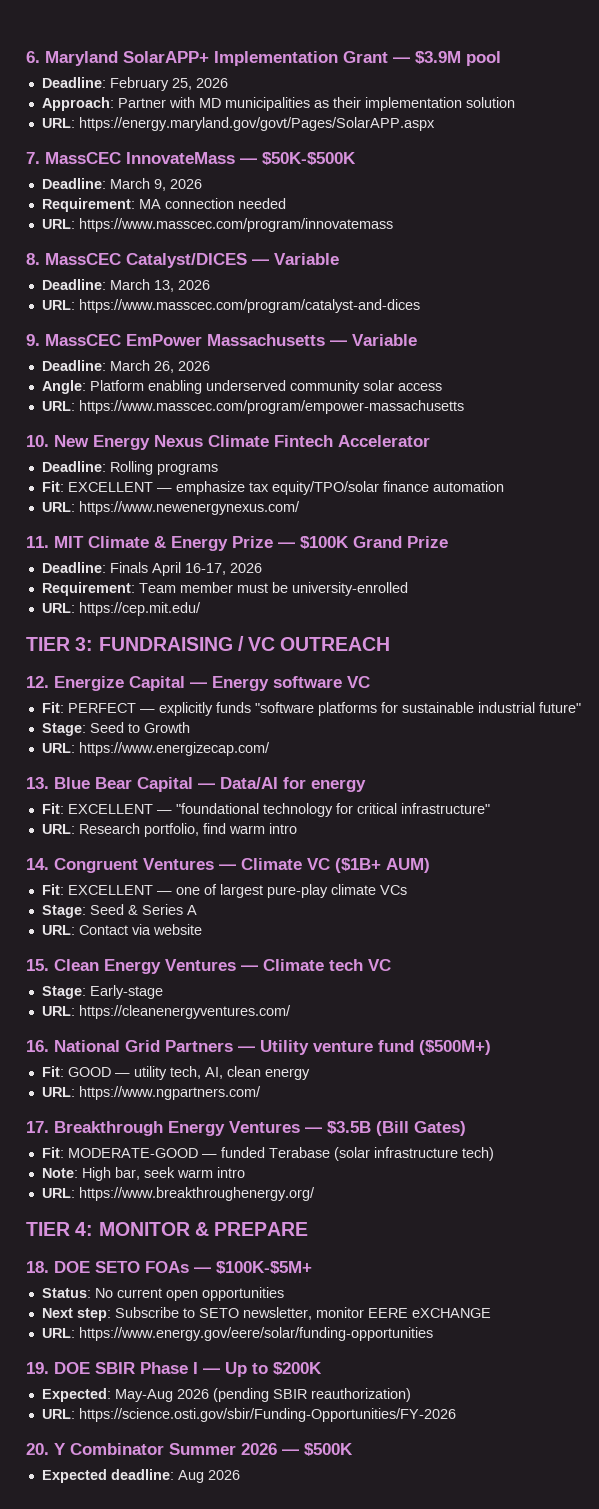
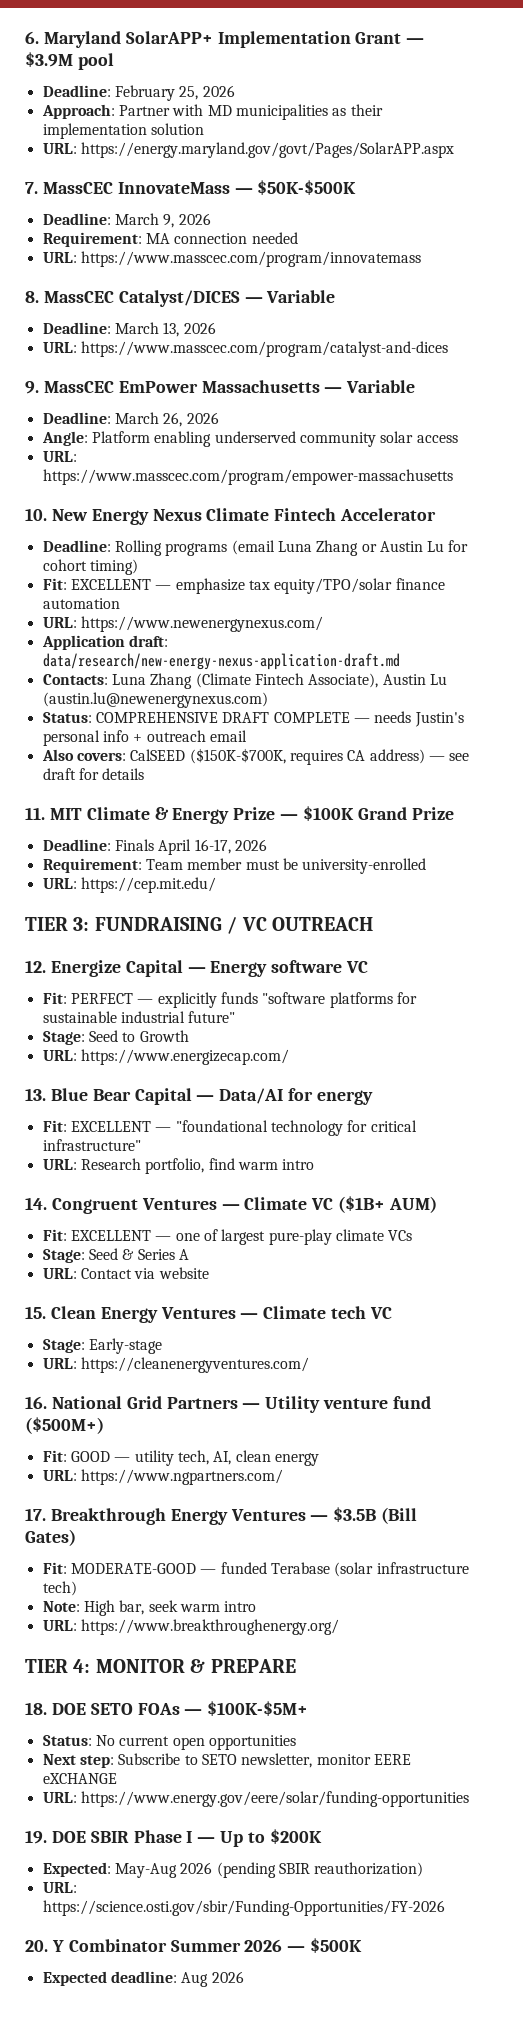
(218, 469) none -> [231,540,469,556] [42,559,138,575] (email Luna Zhang or Austin Lu for cohort timing)
(300, 508) none -> [41,635,168,650] [42,653,400,670] [42,673,447,689] [42,692,268,708] [42,711,464,727] [42,730,247,746] [41,748,470,765] [42,768,145,780] // Application draft: data/research/new-energy-nexus-application-draft.md // Contacts: Luna Zhang (Climate Fintech Associate), Austin Lu (austin.lu@newenergynexus.com) // Status: COMPREHENSIVE DRAFT COMPLETE — needs Justin's personal info + outreach email // Also covers: CalSEED ($150K-$700K, requires CA address) — see draft for details

